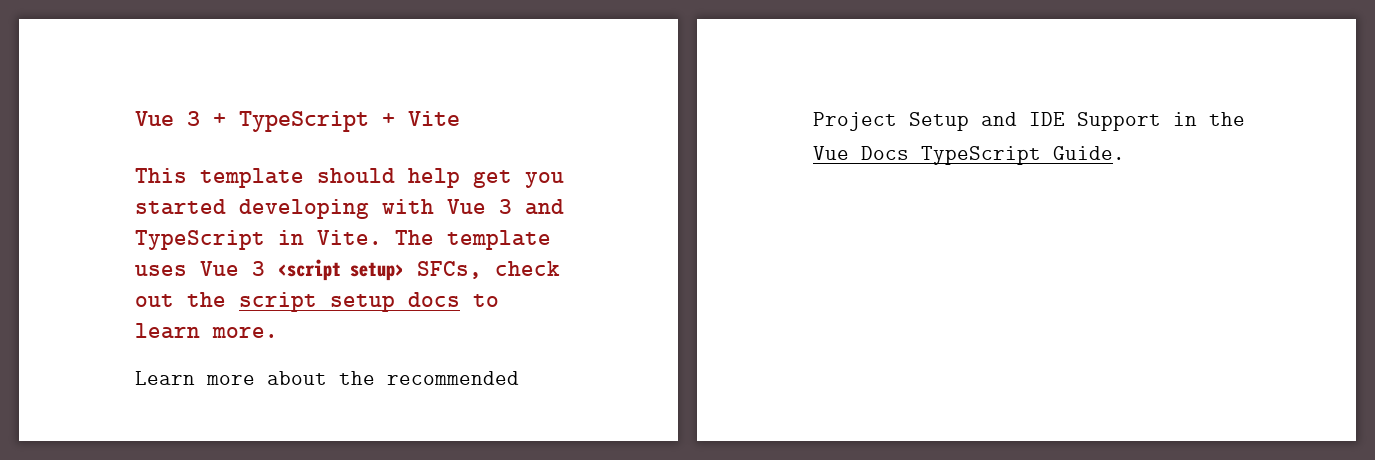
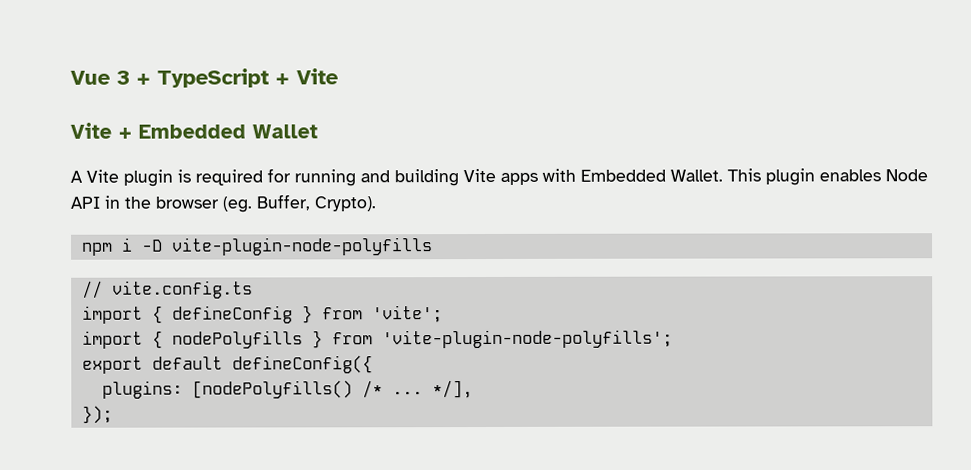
[135,168,564,188] [135,199,564,219] [135,230,551,250] [135,259,560,281] [135,292,499,312] [135,323,278,339] [135,371,519,385] [813,112,1245,131] [813,146,1125,165] This template should help get you started developing with Vue 3 and TypeScript in Vite. The template uses Vue 3 <script setup> SFCs, check out the script setup docs to learn more. // Learn more about the recommended Project Setup and IDE Support in the Vue Docs TypeScript Guide. -> [70,122,318,139] [70,168,928,187] [70,194,376,213] [81,237,433,256] [81,280,253,299] [81,305,443,324] [81,329,673,349] [81,355,373,374] [101,380,473,399] [81,405,113,424] Vite + Embedded Wallet // A Vite plugin is required for running and building Vite apps with Embedded Wallet. This plugin enables Node API in the browser (eg. Buffer, Crypto). // npm i -D vite-plugin-node-polyfills // // vite.config.ts // import { defineConfig } from 'vite'; // import { nodePolyfills } from 'vite-plugin-node-polyfills'; // export default defineConfig({ // plugins: [nodePolyfills() /* ... */], // });

